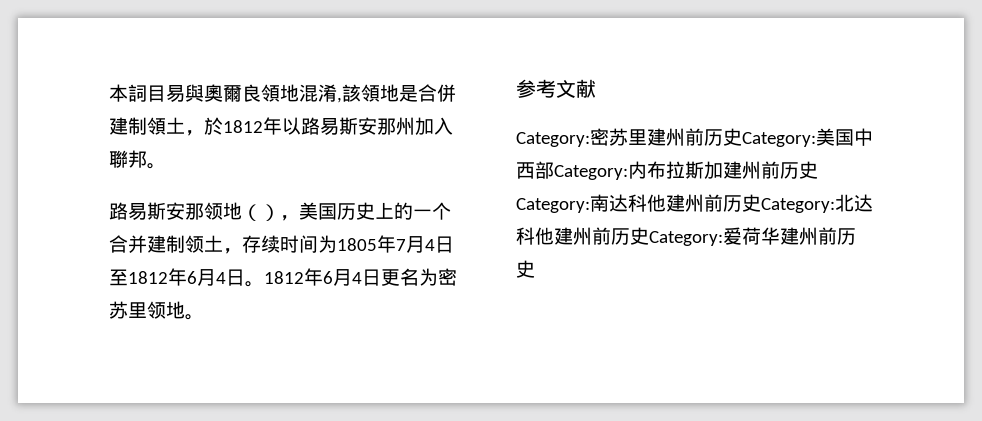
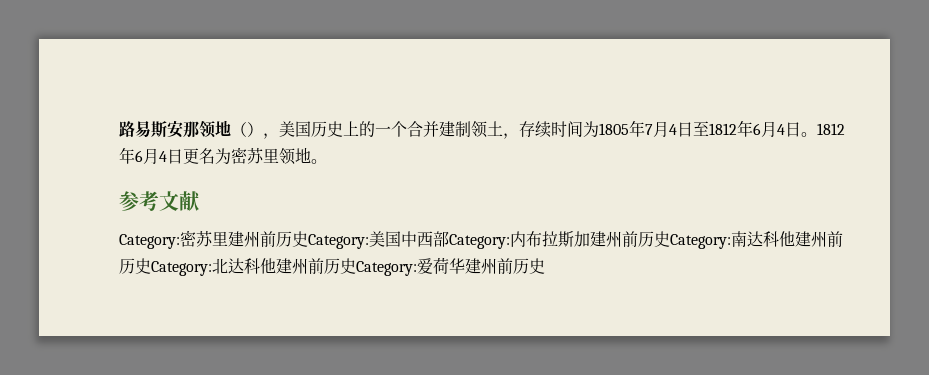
[109,84,456,103] [109,117,453,136] [109,150,166,169] 本詞目易與奧爾良領地混淆,該領地是合併建制領土，於1812年以路易斯安那州加入聯邦。 // -> (119, 129) none

